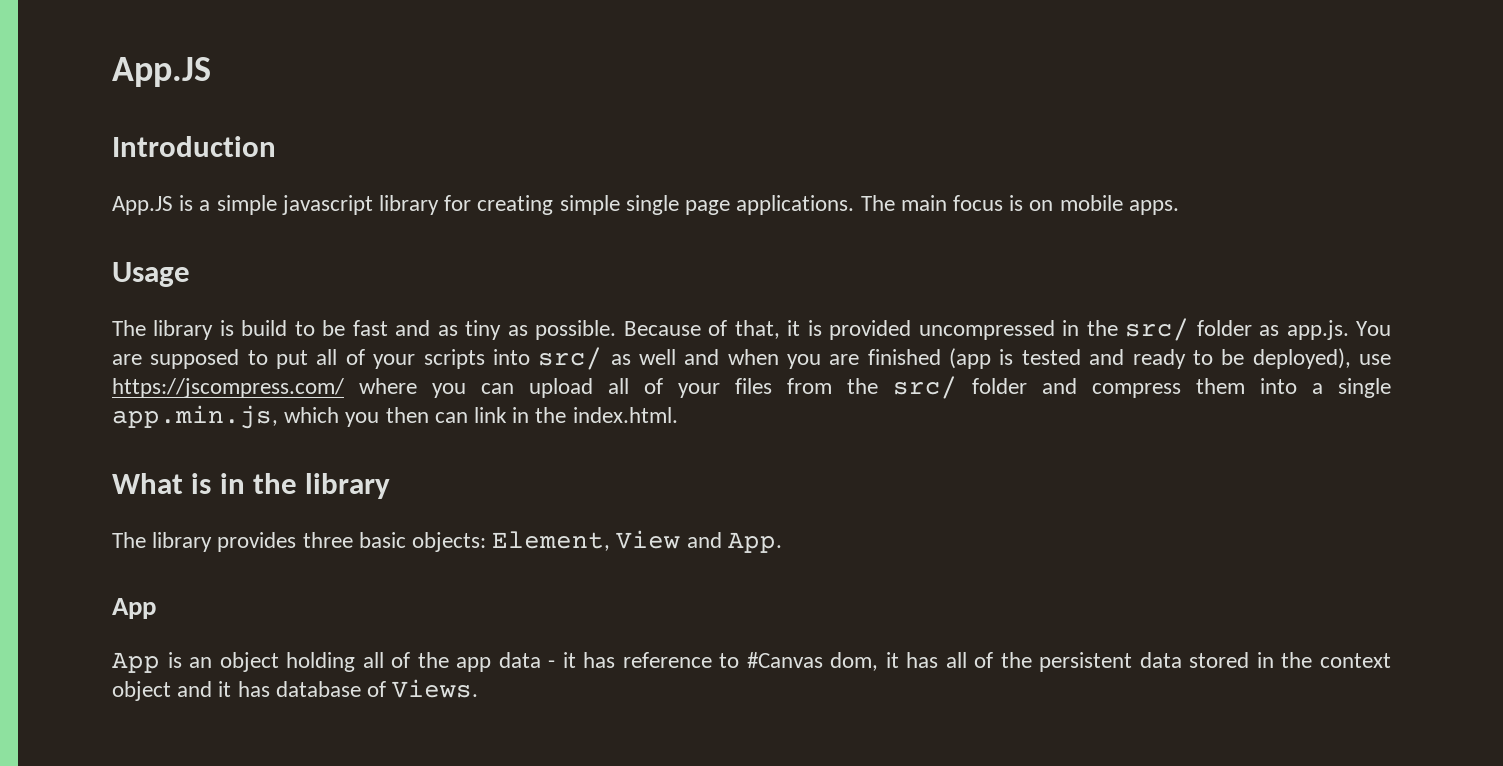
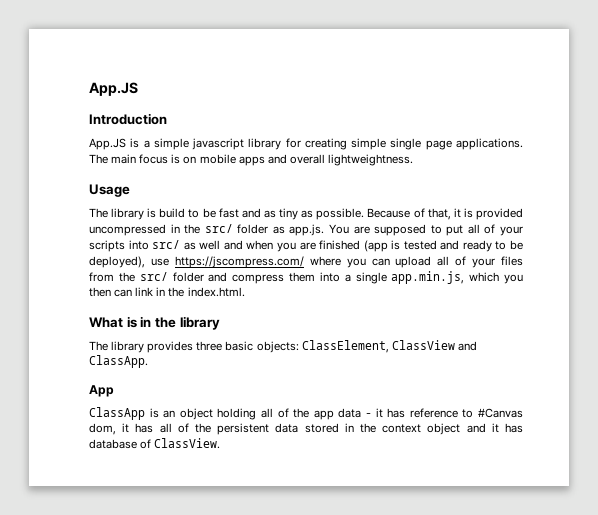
[1128,200,1179,215] apps. -> [238,154,413,166] apps and overall lightweightness.
[492,530,782,553] Element, View and App. -> [301,340,477,353] [89,355,148,368] ClassElement, ClassView and ClassApp.
[112,652,160,673] App -> [89,407,145,420] ClassApp
[392,679,479,698] Views. -> [154,438,221,449] ClassView.

